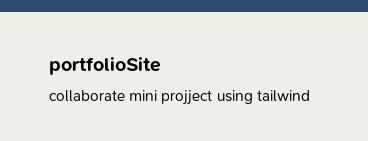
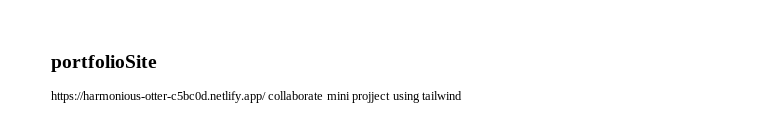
(161, 66) none -> [51,91,266,103] https://harmonious-otter-c5bc0d.netlify.app/

